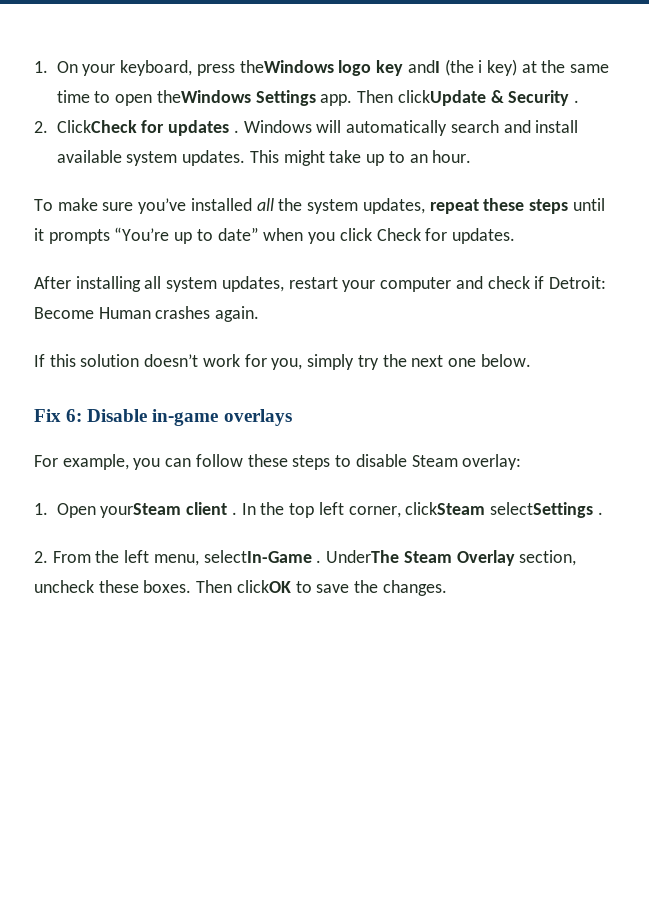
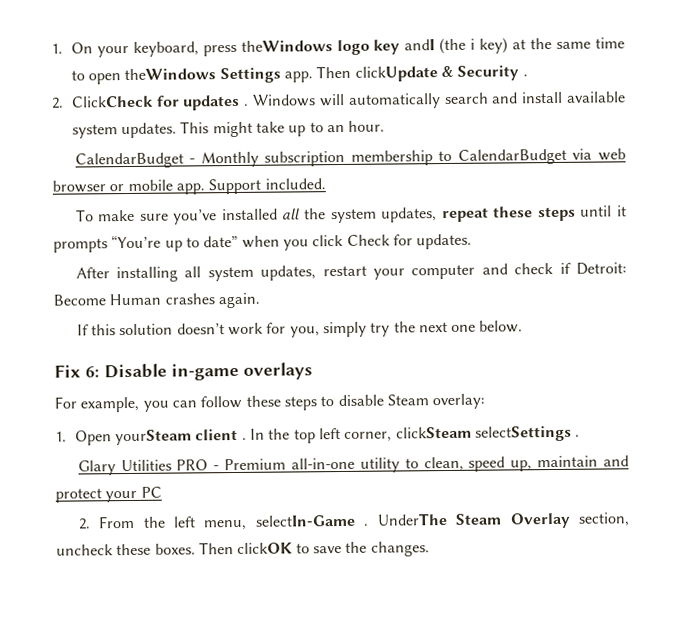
(472, 156) none -> [74,148,626,169] [52,178,326,195] // CalendarBudget - Monthly subscription membership to CalendarBudget via web browser or mobile app. Support included.
(603, 513) none -> [77,455,629,476] [55,486,162,503] // Glary Utilities PRO - Premium all-in-one utility to clean, speed up, maintain and protect your PC

